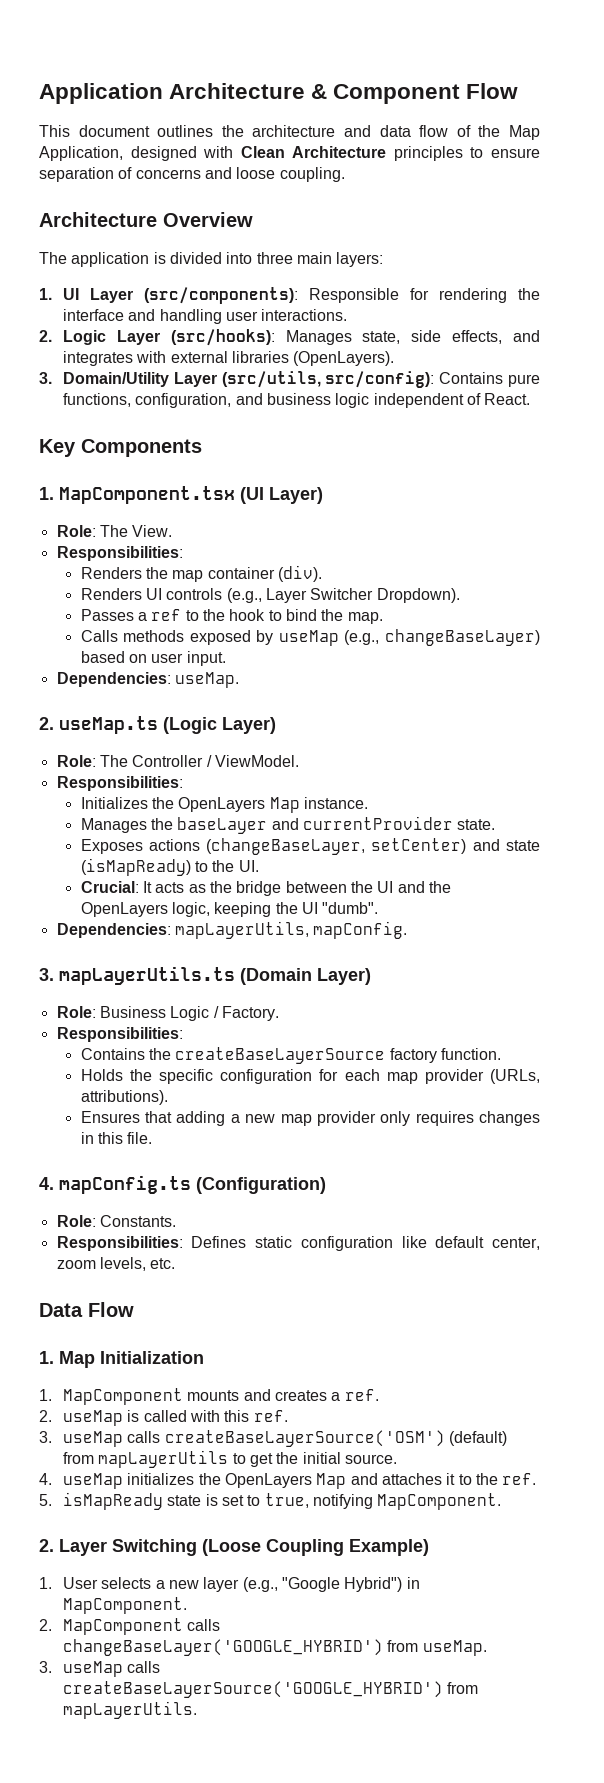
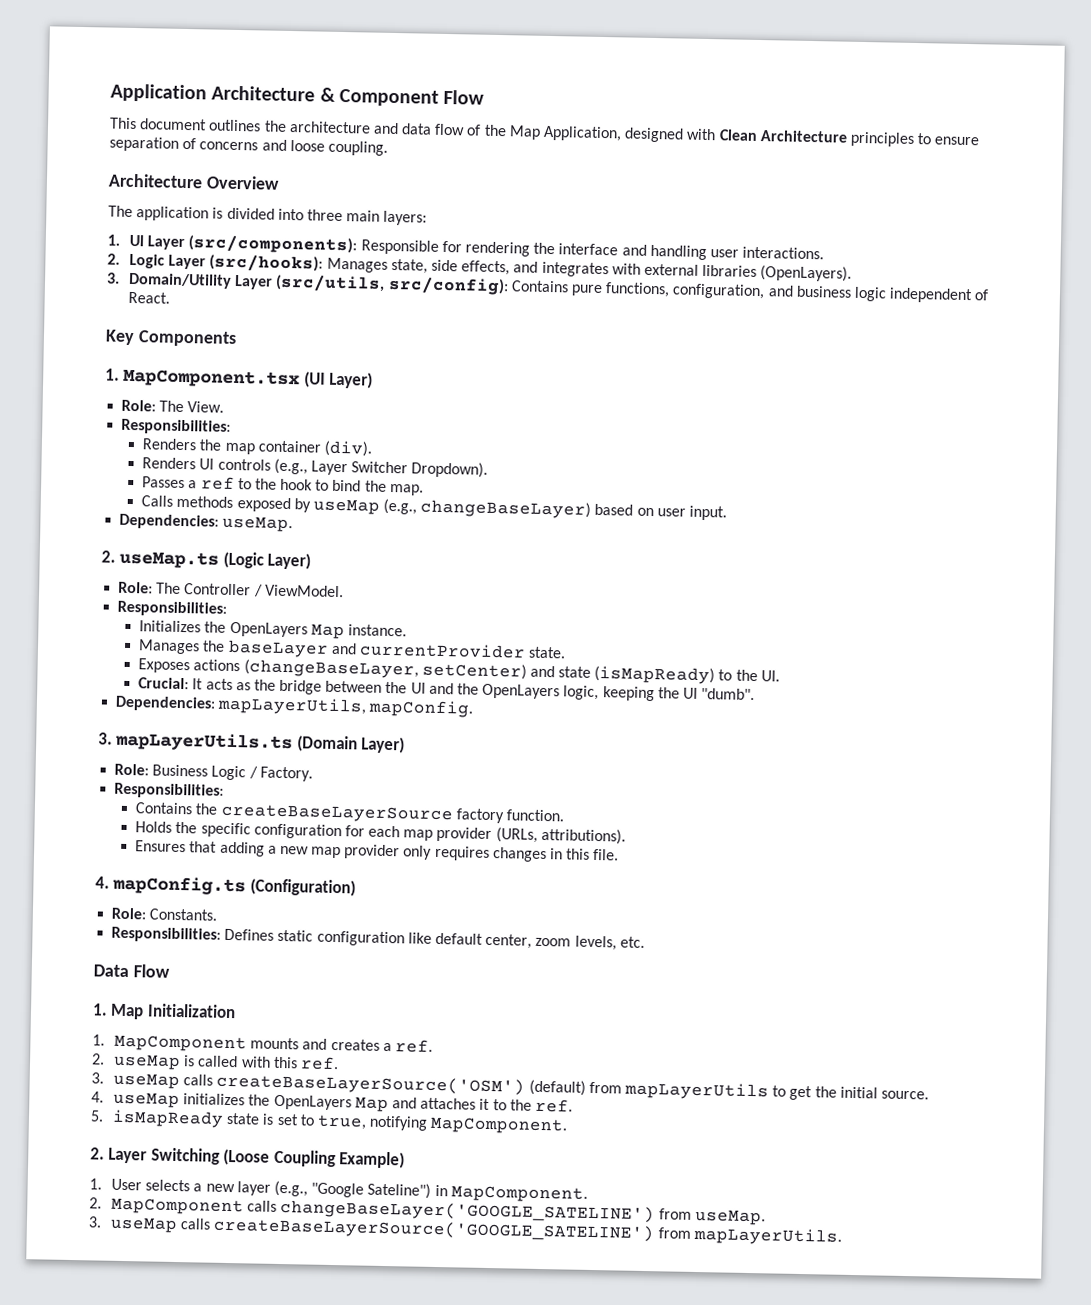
[344,1577,403,1592] Hybrid") -> [367,1182,432,1199] Sateline")
[63,1639,384,1656] changeBaseLayer('GOOGLE_HYBRID') -> [280,1200,656,1224] changeBaseLayer('GOOGLE_SATELINE')
[63,1681,444,1698] createBaseLayerSource('GOOGLE_HYBRID') -> [213,1217,656,1243] createBaseLayerSource('GOOGLE_SATELINE')

